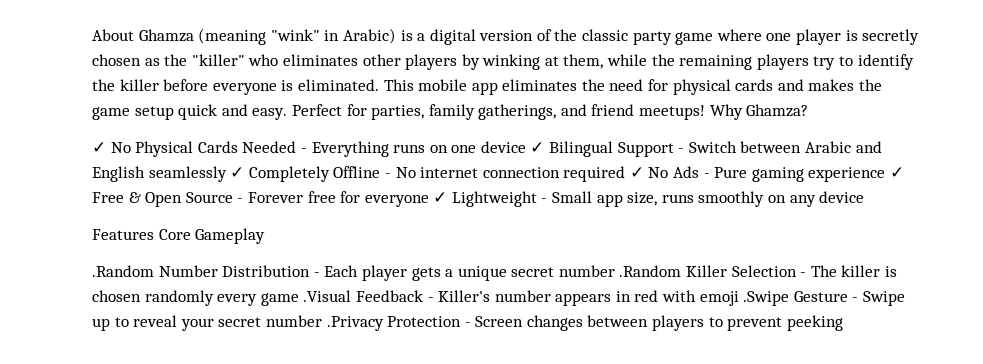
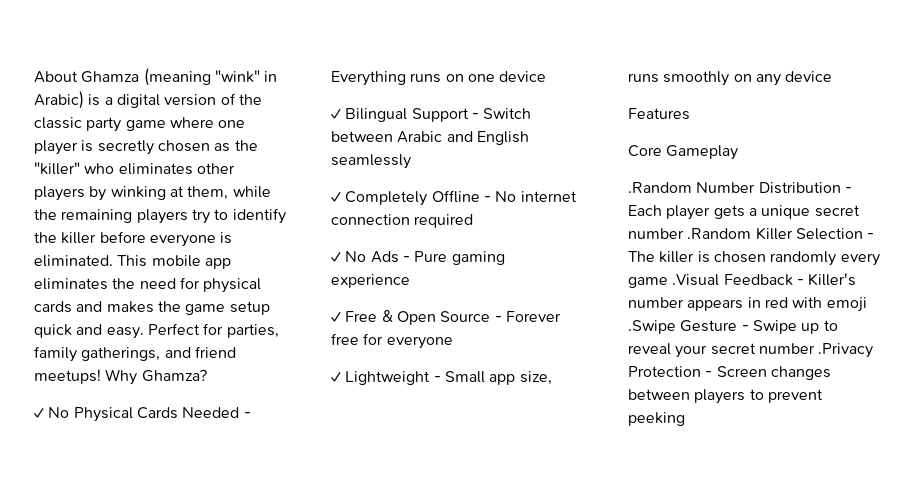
(526, 147) none -> (547, 76) //
(227, 174) none -> (411, 161) //
(626, 174) none -> (474, 221) //
(886, 174) none -> (410, 281) //
(429, 201) none -> (453, 342) //
(154, 234) none -> (690, 114) //

